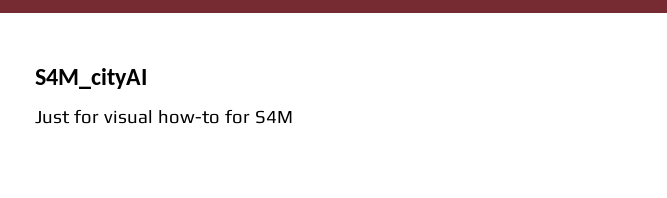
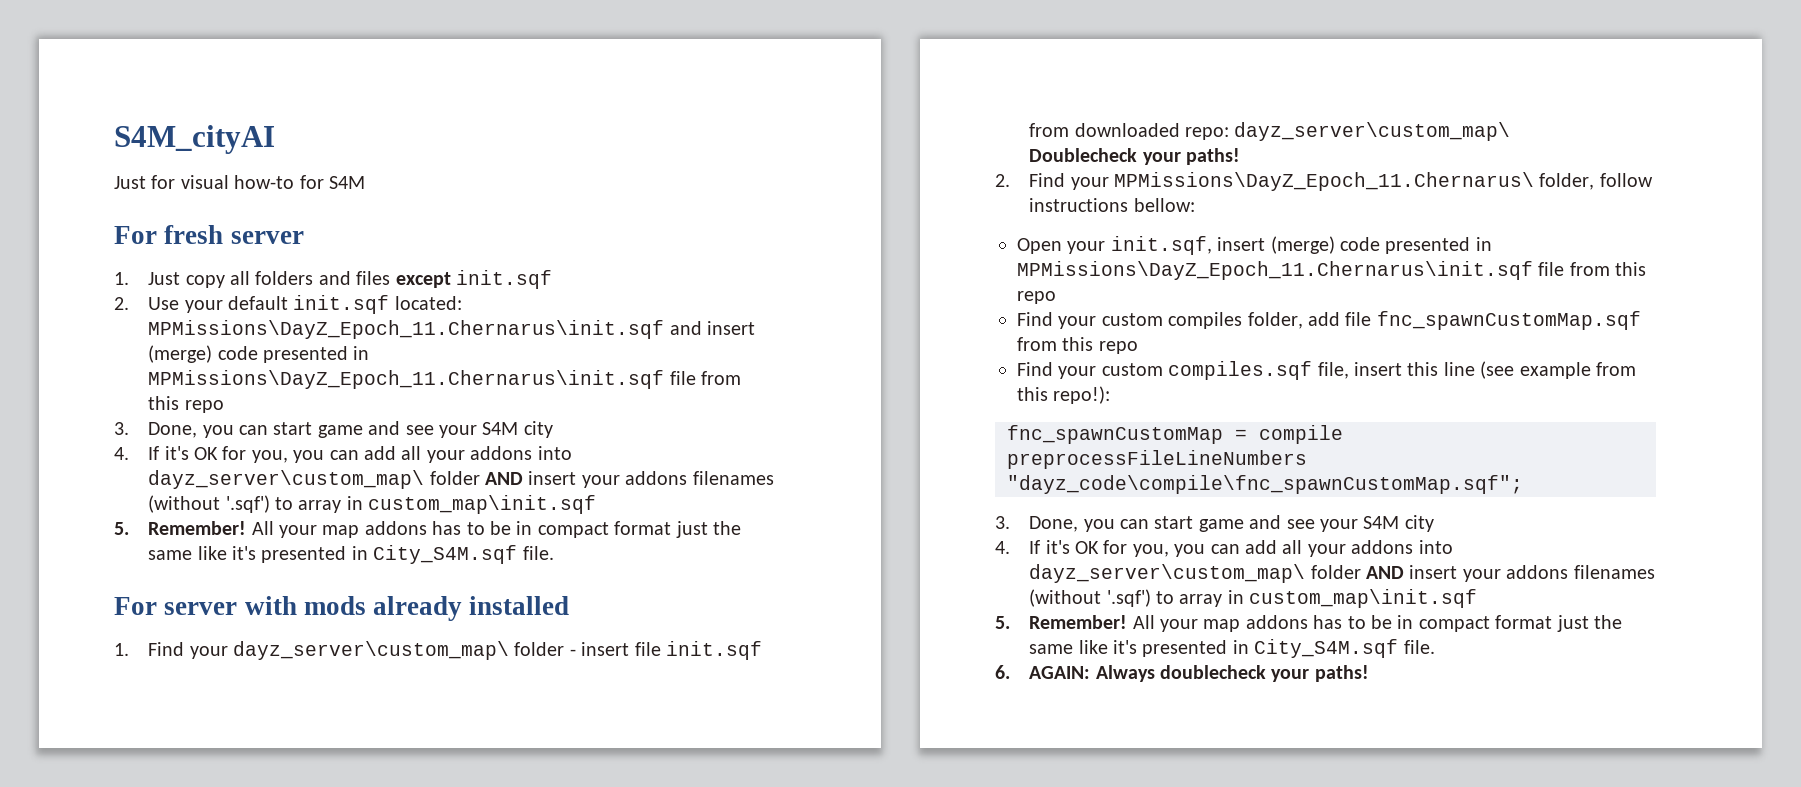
(293, 117) none -> [114,225,304,244] [114,270,552,289] [114,295,462,314] [148,320,755,339] [148,345,370,363] [148,370,741,389] [148,396,224,413] [114,421,553,438] [114,446,572,463] [148,470,774,489] [148,495,597,514] [114,521,741,538] [148,545,554,564] [114,596,570,621] [114,641,762,660] [1029,122,1511,141] [1029,148,1240,165] [995,172,1653,191] [1029,198,1195,212] [1017,236,1492,255] [1017,261,1647,280] [1017,291,1056,304] [1017,311,1641,330] [1017,337,1138,354] [1017,361,1636,380] [1017,386,1111,404] [1007,425,1343,444] [1007,450,1307,469] [1007,475,1523,494] [995,515,1434,532] [995,540,1453,557] [1029,564,1655,583] [1029,589,1478,608] [995,615,1622,632] [1029,639,1435,658] [995,665,1369,682] // For fresh server // 1. Just copy all folders and files except init.sqf // 2. Use your default init.sqf located: MPMissions\DayZ_Epoch_11.Chernarus\init.sqf and insert (merge) code presented in MPMissions\DayZ_Epoch_11.Chernarus\init.sqf file from this repo // 3. Done, you can start game and see your S4M city // 4. If it's OK for you, you can add all your addons into dayz_server\custom_map\ folder AND insert your addons filenames (without '.sqf') to array in custom_map\init.sqf // 5. Remember! All your map addons has to be in compact format just the same like it's presented in City_S4M.sqf file. // For server with mods already installed // 1. Find your dayz_server\custom_map\ folder - insert file init.sqf from downloaded repo: dayz_server\custom_map\ // Doublecheck your paths! // 2. Find your MPMissions\DayZ_Epoch_11.Chernarus\ folder, follow instructions bellow: // Open your init.sqf, insert (merge) code presented in MPMissions\DayZ_Epoch_11.Chernarus\init.sqf file from this repo // Find your custom compiles folder, add file fnc_spawnCustomMap.sqf from this repo // Find your custom compiles.sqf file, insert this line (see example from this repo!): // fnc_spawnCustomMap = compile preprocessFileLineNumbers "dayz_code\compile\fnc_spawnCustomMap.sqf"; // 3. Done, you can start game and see your S4M city // 4. If it's OK for you, you can add all your addons into dayz_server\custom_map\ folder AND insert your addons filenames (without '.sqf') to array in custom_map\init.sqf // 5. Remember! All your map addons has to be in compact format just the same like it's presented in City_S4M.sqf file. // 6. AGAIN: Always doublecheck your paths!

